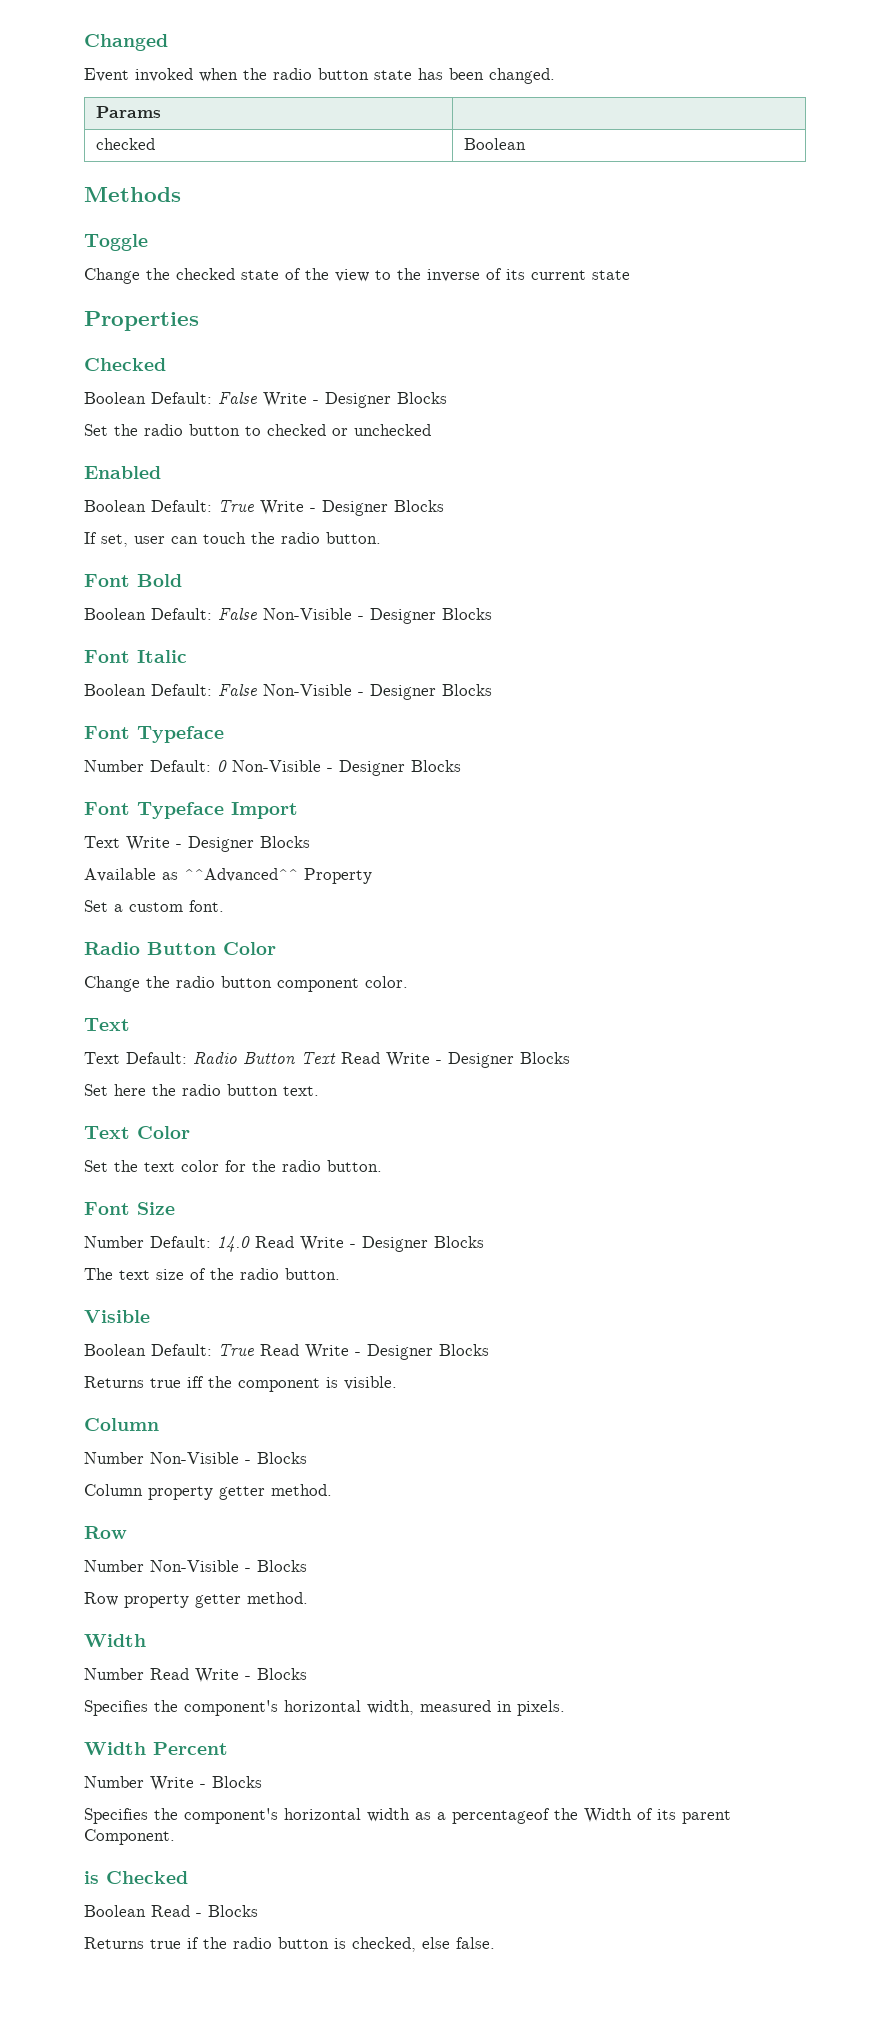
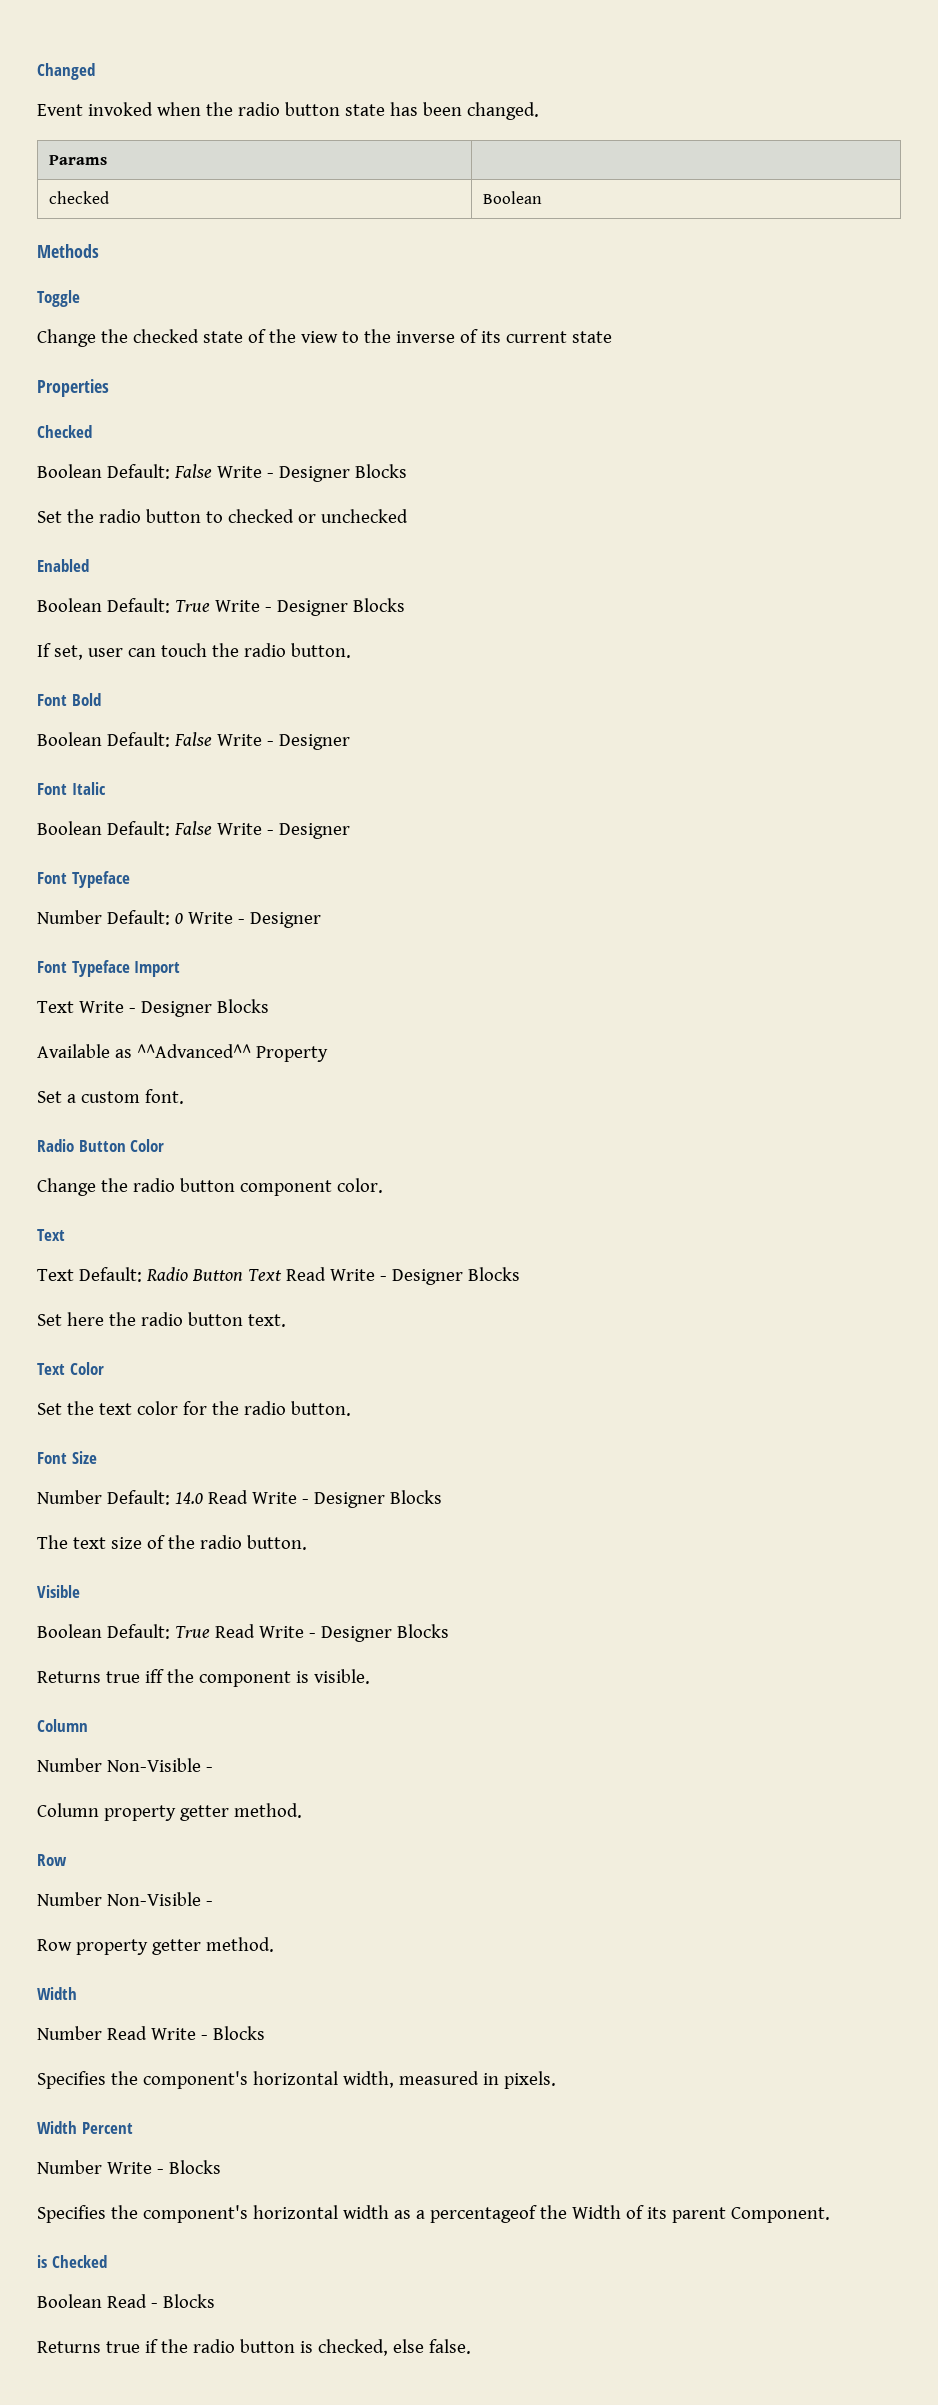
[263,608,492,624] Non-Visible - Designer Blocks -> [216,734,350,750] Write - Designer
[263,684,492,700] Non-Visible - Designer Blocks -> [216,823,350,839] Write - Designer
[232,760,461,776] Non-Visible - Designer Blocks -> [187,912,321,928] Write - Designer
[257,1452,307,1464] Blocks -> (213, 1769) none
[257,1560,307,1572] Blocks -> (213, 1903) none

